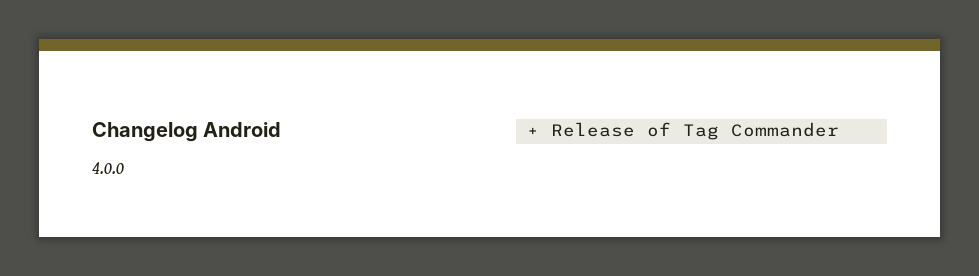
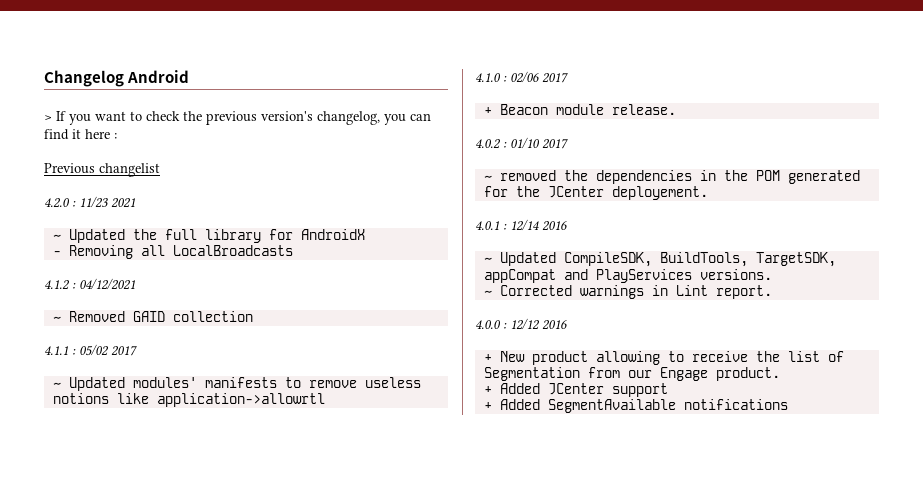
[92,162,124,174] [527,122,840,140] 4.0.0 // + Release of Tag Commander -> [44,111,431,125] [44,129,117,140] [44,163,160,177] [44,196,136,208] [52,229,365,243] [52,245,293,259] [44,278,136,290] [52,311,253,322] [44,344,137,356] [52,377,421,391] [52,393,325,407] [475,71,568,83] [483,104,676,115] [475,137,568,149] [483,170,860,184] [483,186,708,200] [475,219,567,231] [483,252,836,267] [483,269,772,283] [483,285,772,299] [475,318,567,330] [483,351,844,365] [483,367,780,381] [483,383,668,397] [483,399,788,413] > If you want to check the previous version's changelog, you can find it here : // Previous changelist // 4.2.0 : 11/23 2021 // ~ Updated the full library for AndroidX // - Removing all LocalBroadcasts // 4.1.2 : 04/12/2021 // ~ Removed GAID collection // 4.1.1 : 05/02 2017 // ~ Updated modules' manifests to remove useless notions like application->allowrtl // 4.1.0 : 02/06 2017 // + Beacon module release. // 4.0.2 : 01/10 2017 // ~ removed the dependencies in the POM generated for the JCenter deployement. // 4.0.1 : 12/14 2016 // ~ Updated CompileSDK, BuildTools, TargetSDK, appCompat and PlayServices versions. // ~ Corrected warnings in Lint report. // 4.0.0 : 12/12 2016 // + New product allowing to receive the list of Segmentation from our Engage product. // + Added JCenter support // + Added SegmentAvailable notifications

